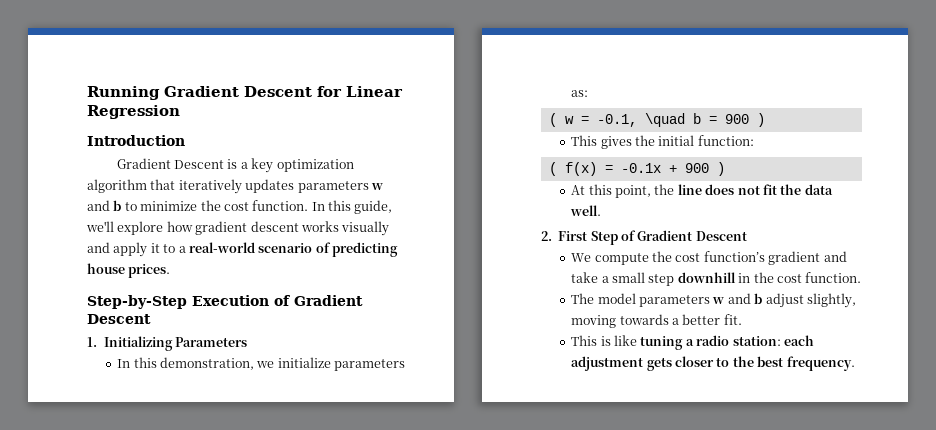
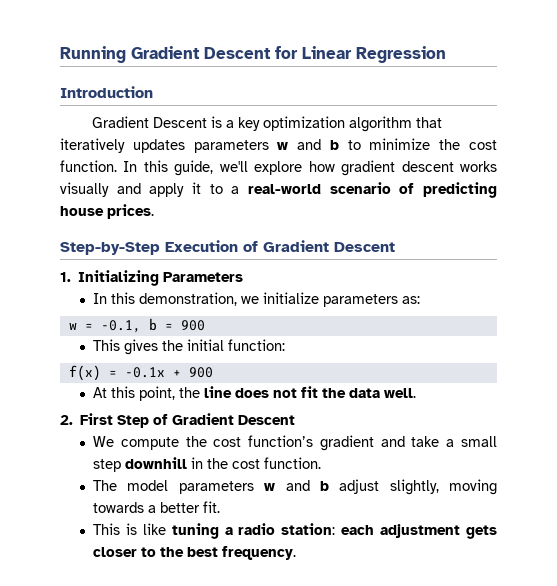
[548,113,557,127] ( -> (421, 300) none
[644,113,685,127] \quad -> (141, 326) none
[756,113,765,127] ) -> (205, 325) none
[548,162,557,176] ( -> (286, 345) none
[716,162,725,176] ) -> (213, 372) none

